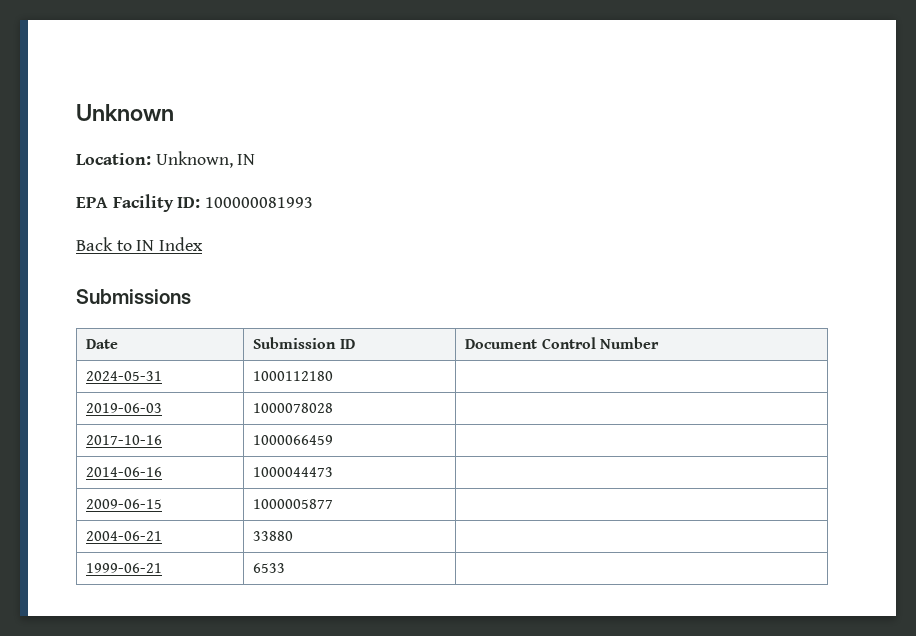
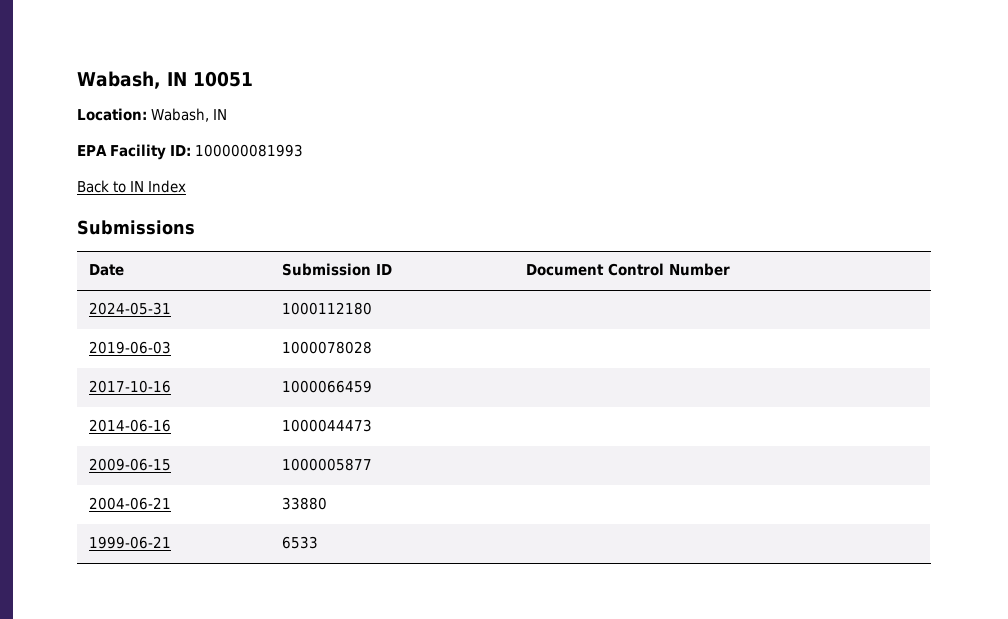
[76,104,174,121] Unknown -> [77,71,253,89] Wabash, IN 10051
[155,151,233,168] Unknown, -> [151,108,210,122] Wabash,

